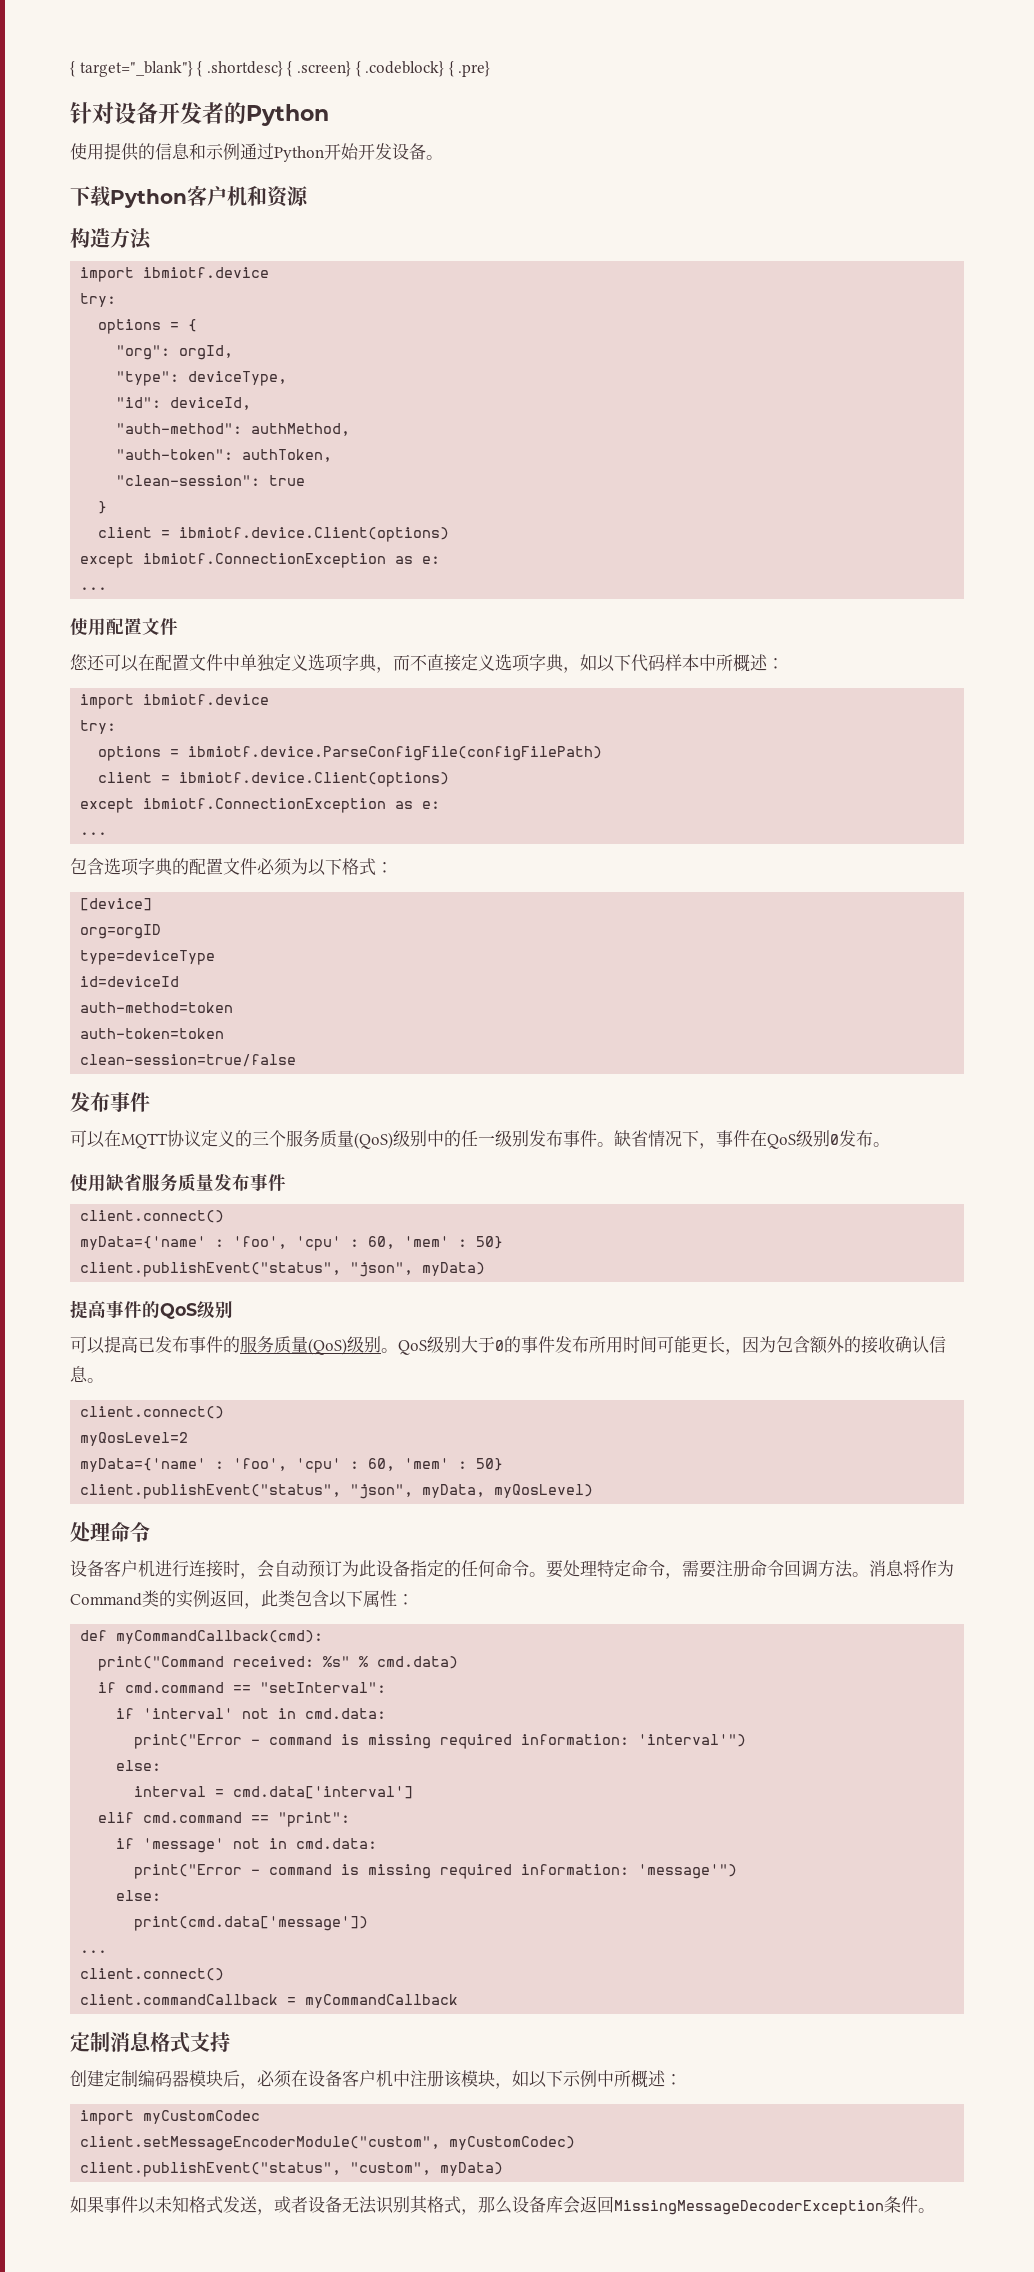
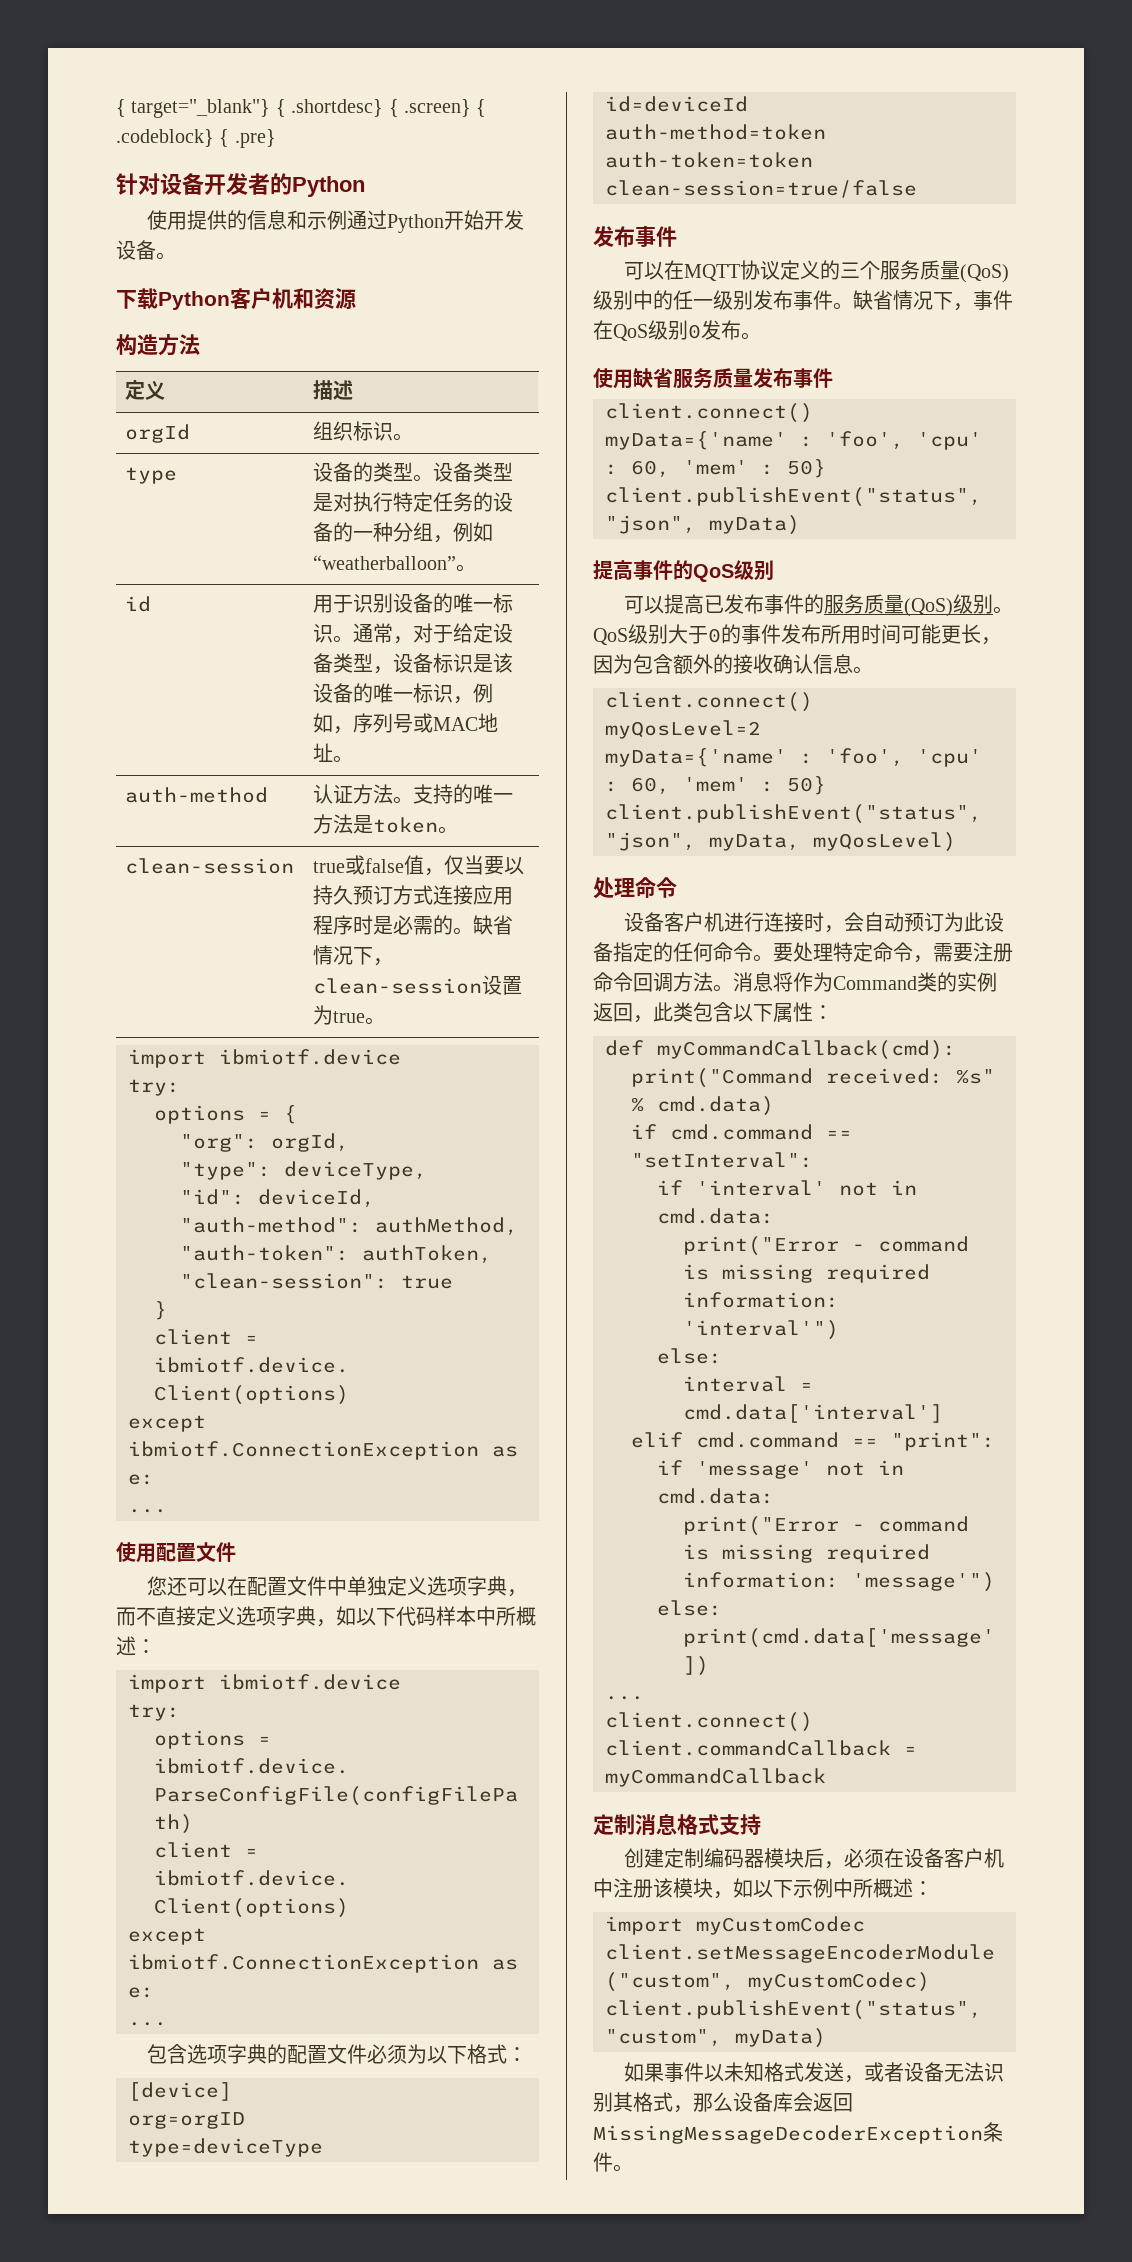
(152, 239) none -> [125,380,166,400] [313,380,354,400] [125,424,191,443] [313,421,414,441] [125,467,178,484] [313,462,514,482] [313,492,514,512] [313,522,494,543] [313,555,477,572] [125,596,152,612] [313,593,514,613] [313,623,514,644] [313,653,514,674] [313,683,494,704] [313,713,499,734] [313,743,354,763] [125,787,269,803] [313,784,514,804] [313,814,459,834] [125,858,295,874] [313,855,525,876] [313,885,514,905] [313,915,514,935] [313,945,394,966] [313,975,523,995] [313,1005,386,1025] // 定义 | 描述 // orgId | 组织标识。 // type | 设备的类型。设备类型是对执行特定任务的设备的一种分组，例如“weatherballoon”。 // id | 用于识别设备的唯一标识。通常，对于给定设备类型，设备标识是该设备的唯一标识，例如，序列号或MAC地址。 // auth-method | 认证方法。支持的唯一方法是token。 // clean-session | true或false值，仅当要以持久预订方式连接应用程序时是必需的。缺省情况下，clean-session设置为true。

